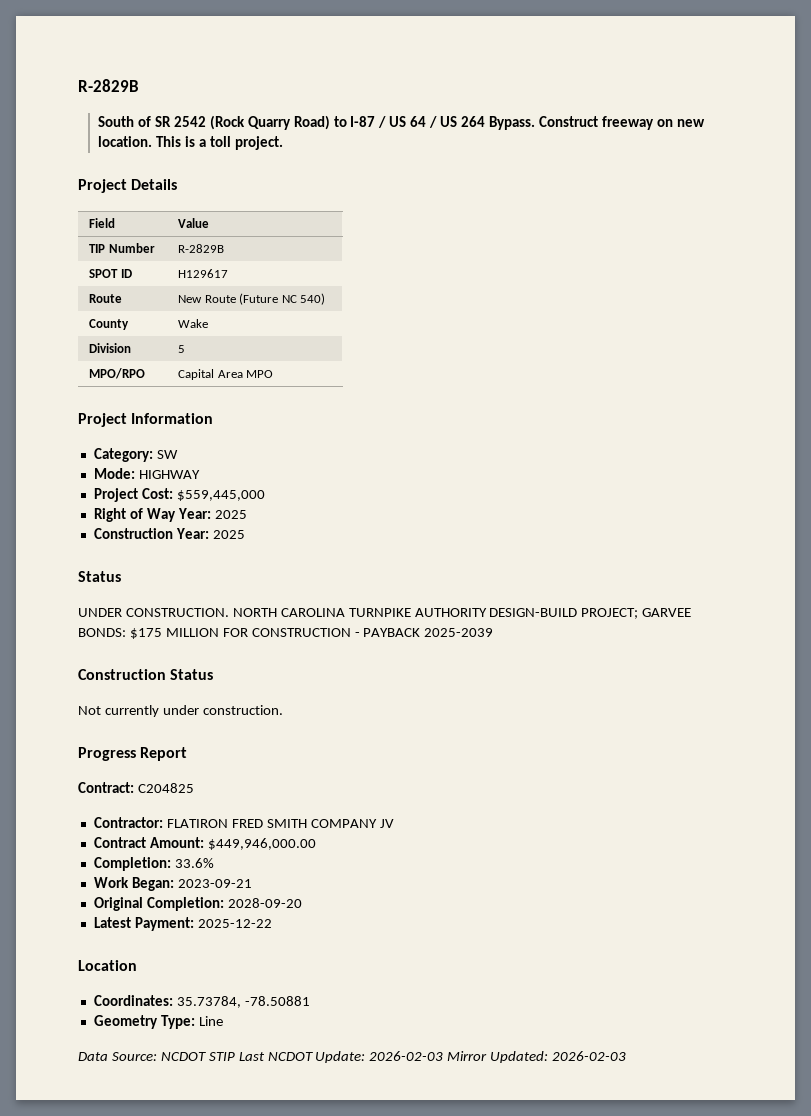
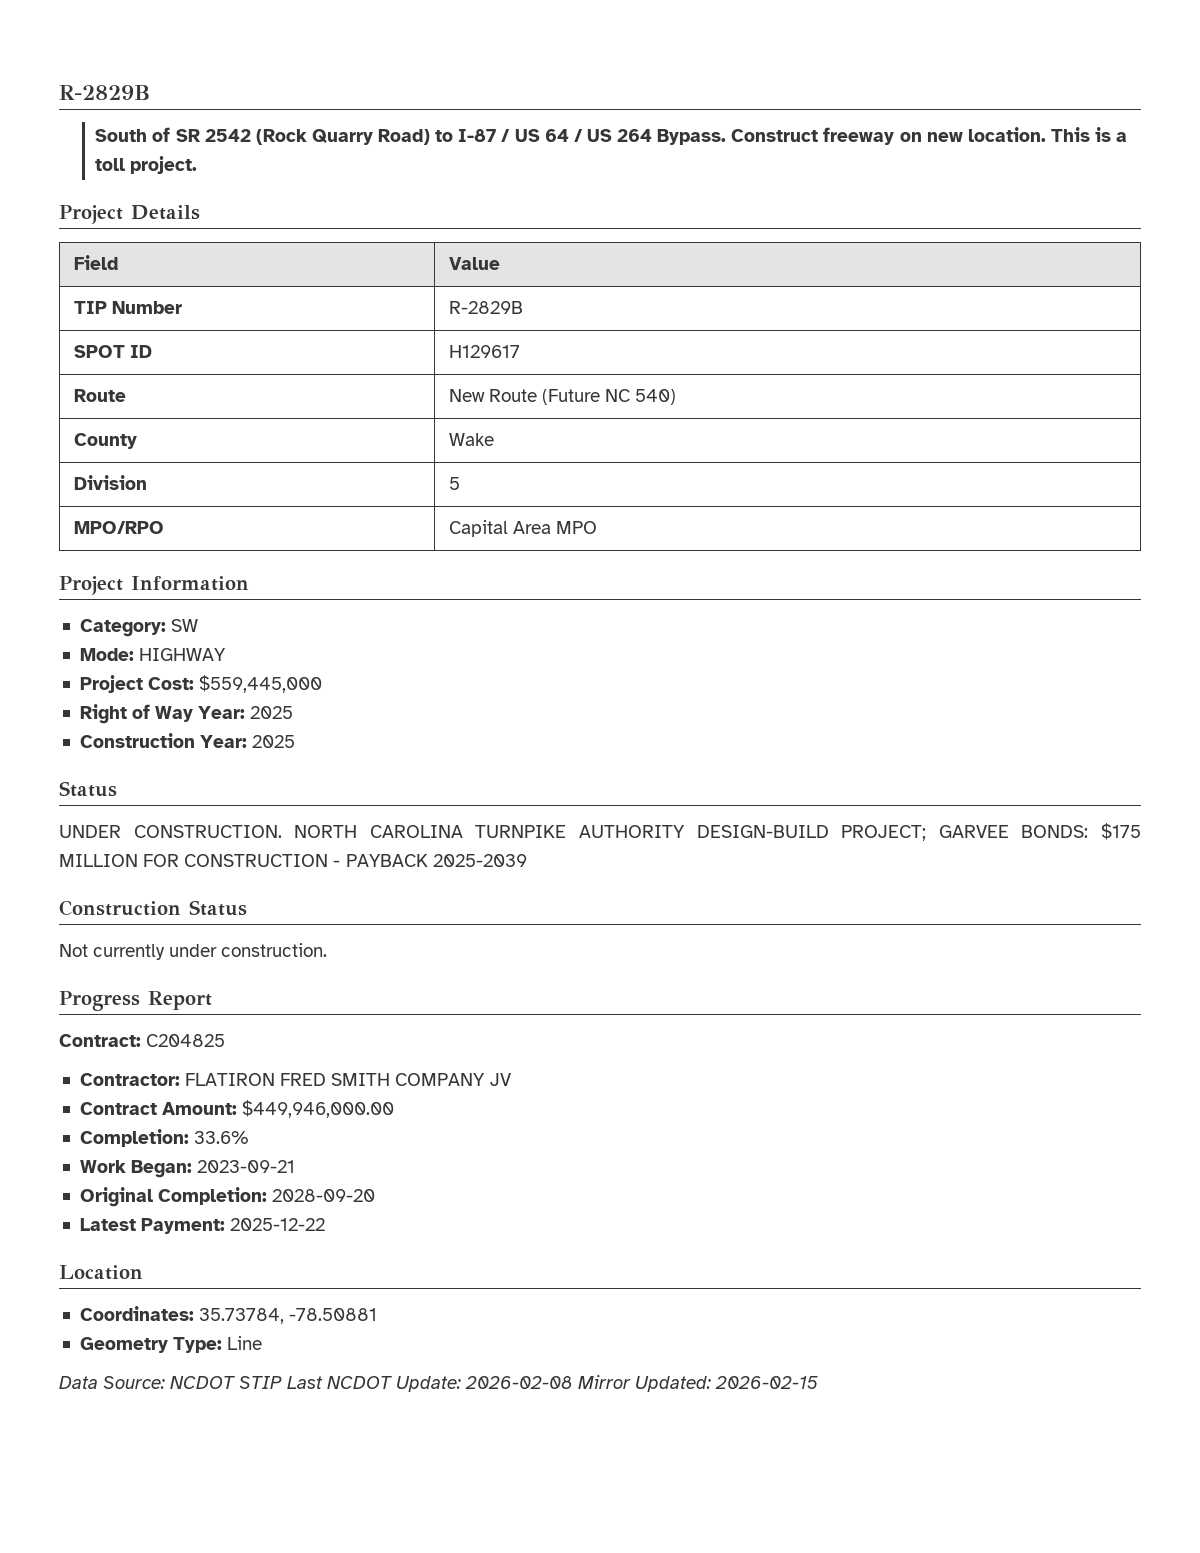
[369,1051,444,1061] 2026-02-03 -> [464,1376,573,1389] 2026-02-08
[552,1051,627,1061] 2026-02-03 -> [715,1376,819,1389] 2026-02-15

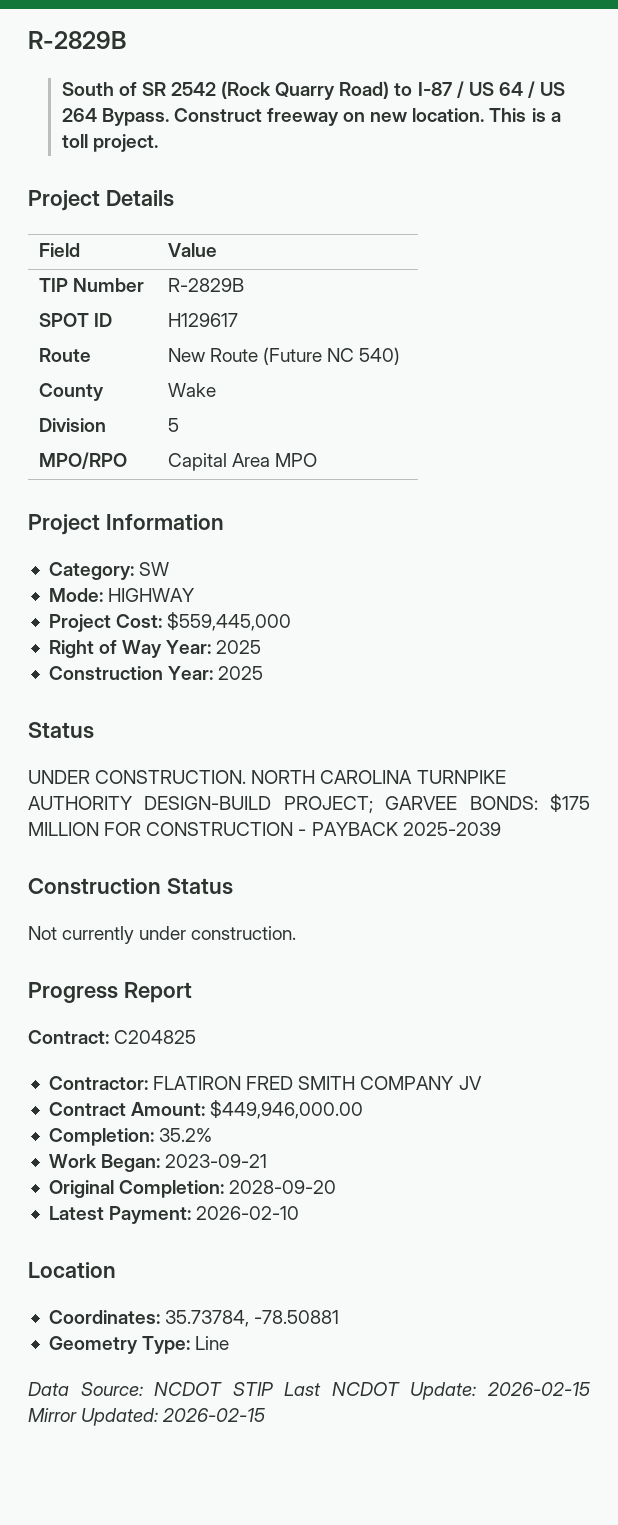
[194,1131,250,1144] 33.6% -> [159,1128,213,1142] 35.2%
[230,1218,326,1231] 2025-12-22 -> [196,1206,300,1220] 2026-02-10
[464,1376,573,1389] 2026-02-08 -> [487,1382,590,1396] 2026-02-15

